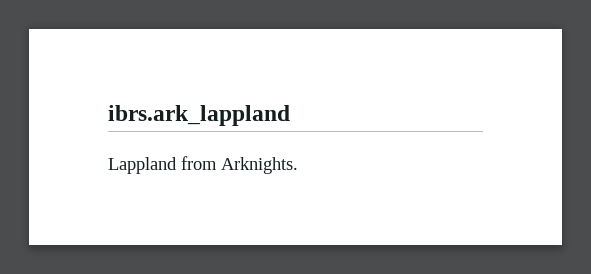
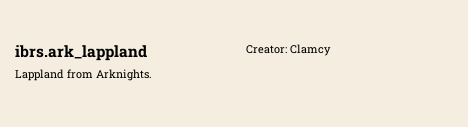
(298, 165) none -> [246,44,331,56] // Creator: Clamcy

